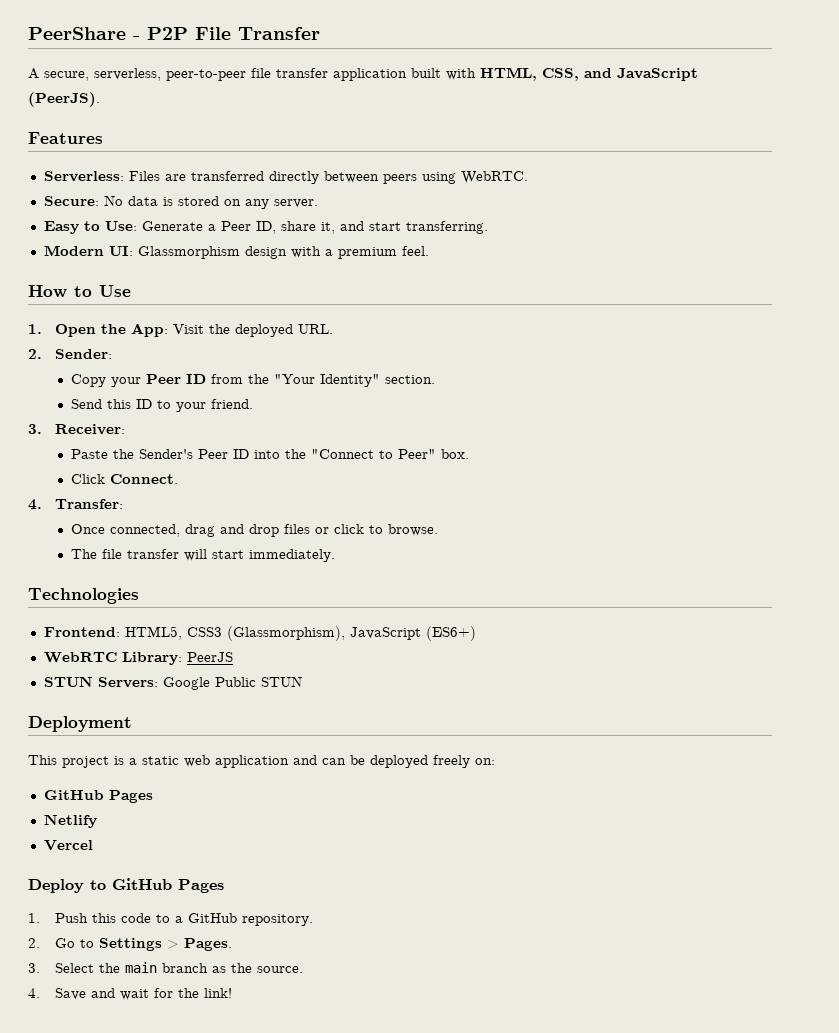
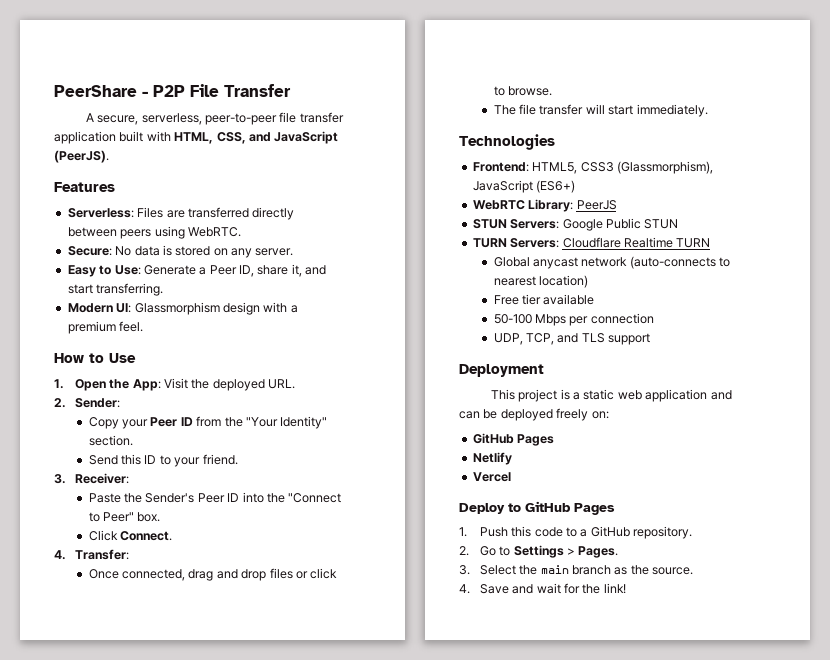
(302, 681) none -> [472,237,711,248] [493,256,731,269] [493,275,589,288] [493,294,595,305] [493,313,654,326] [493,333,651,345] // TURN Servers: Cloudflare Realtime TURN // Global anycast network (auto-connects to nearest location) // Free tier available // 50-100 Mbps per connection // UDP, TCP, and TLS support

